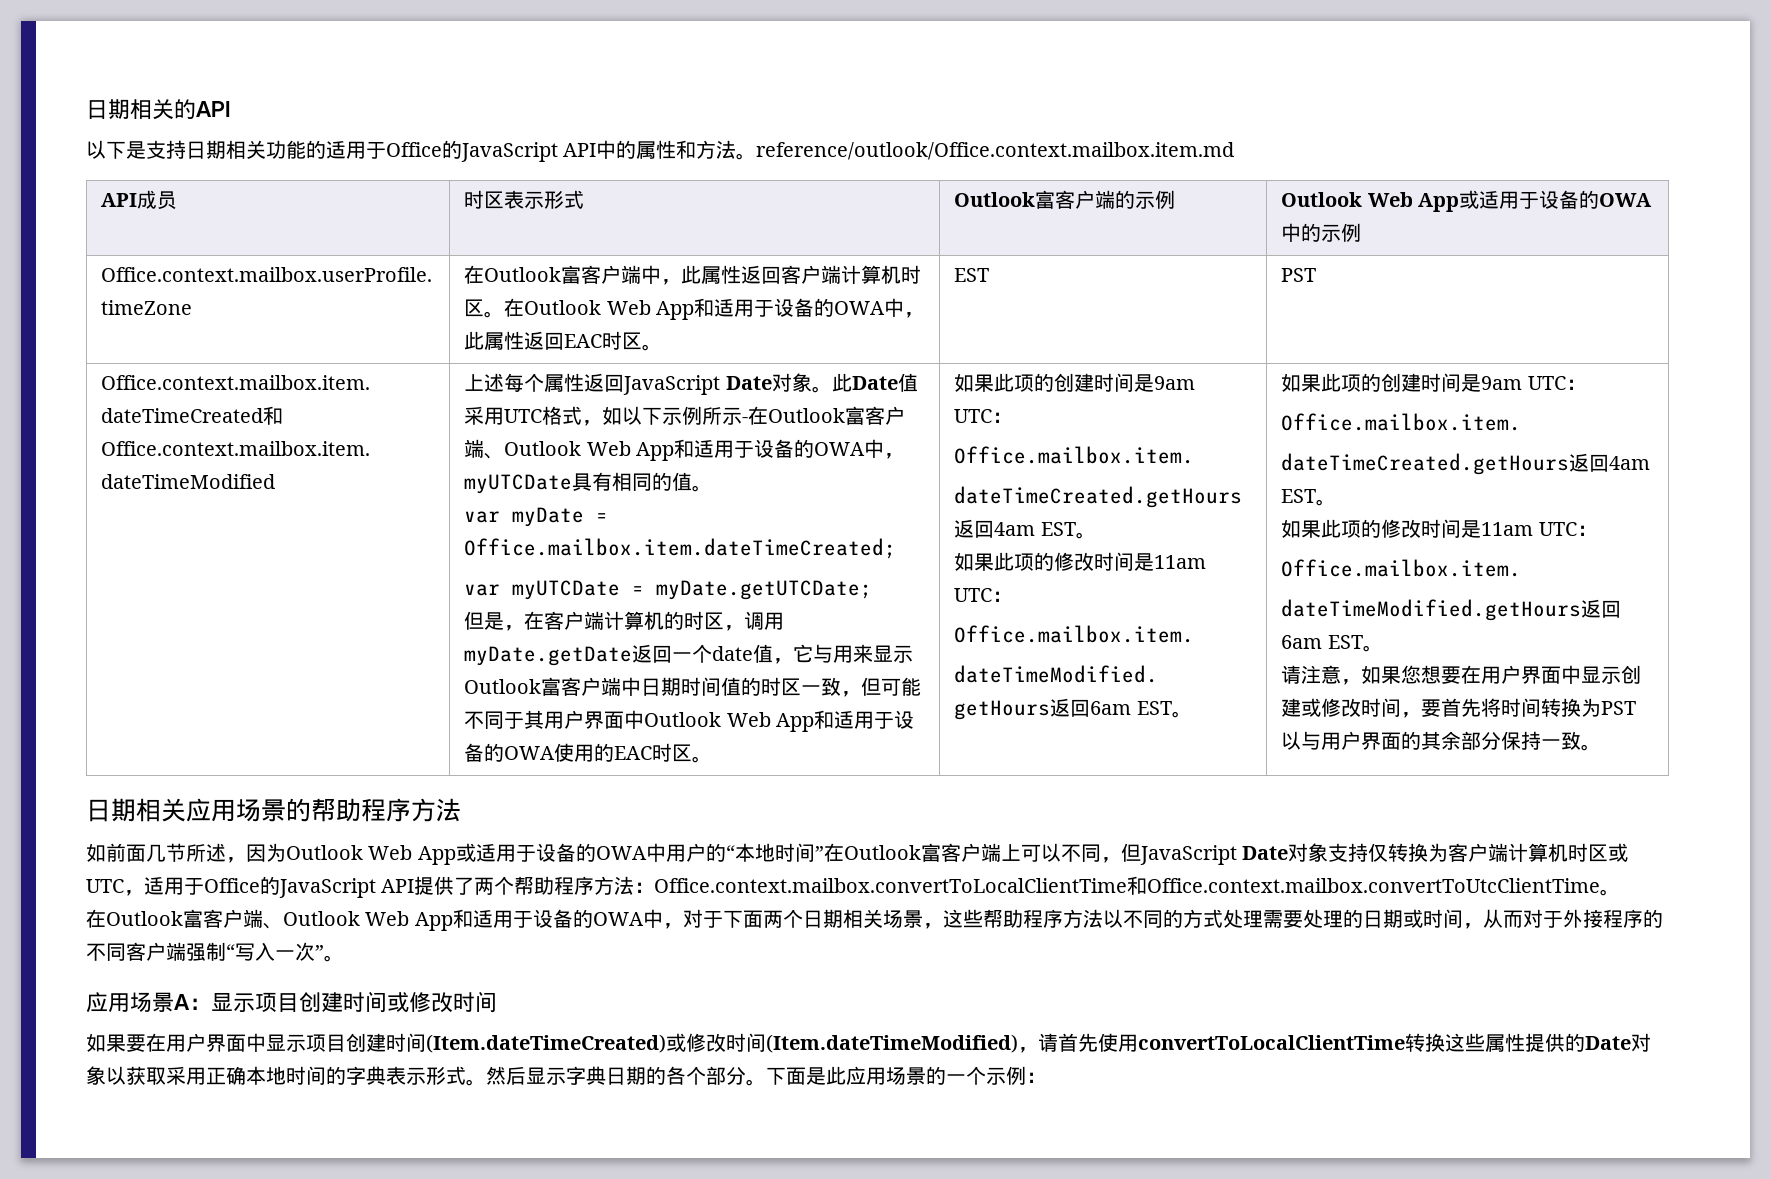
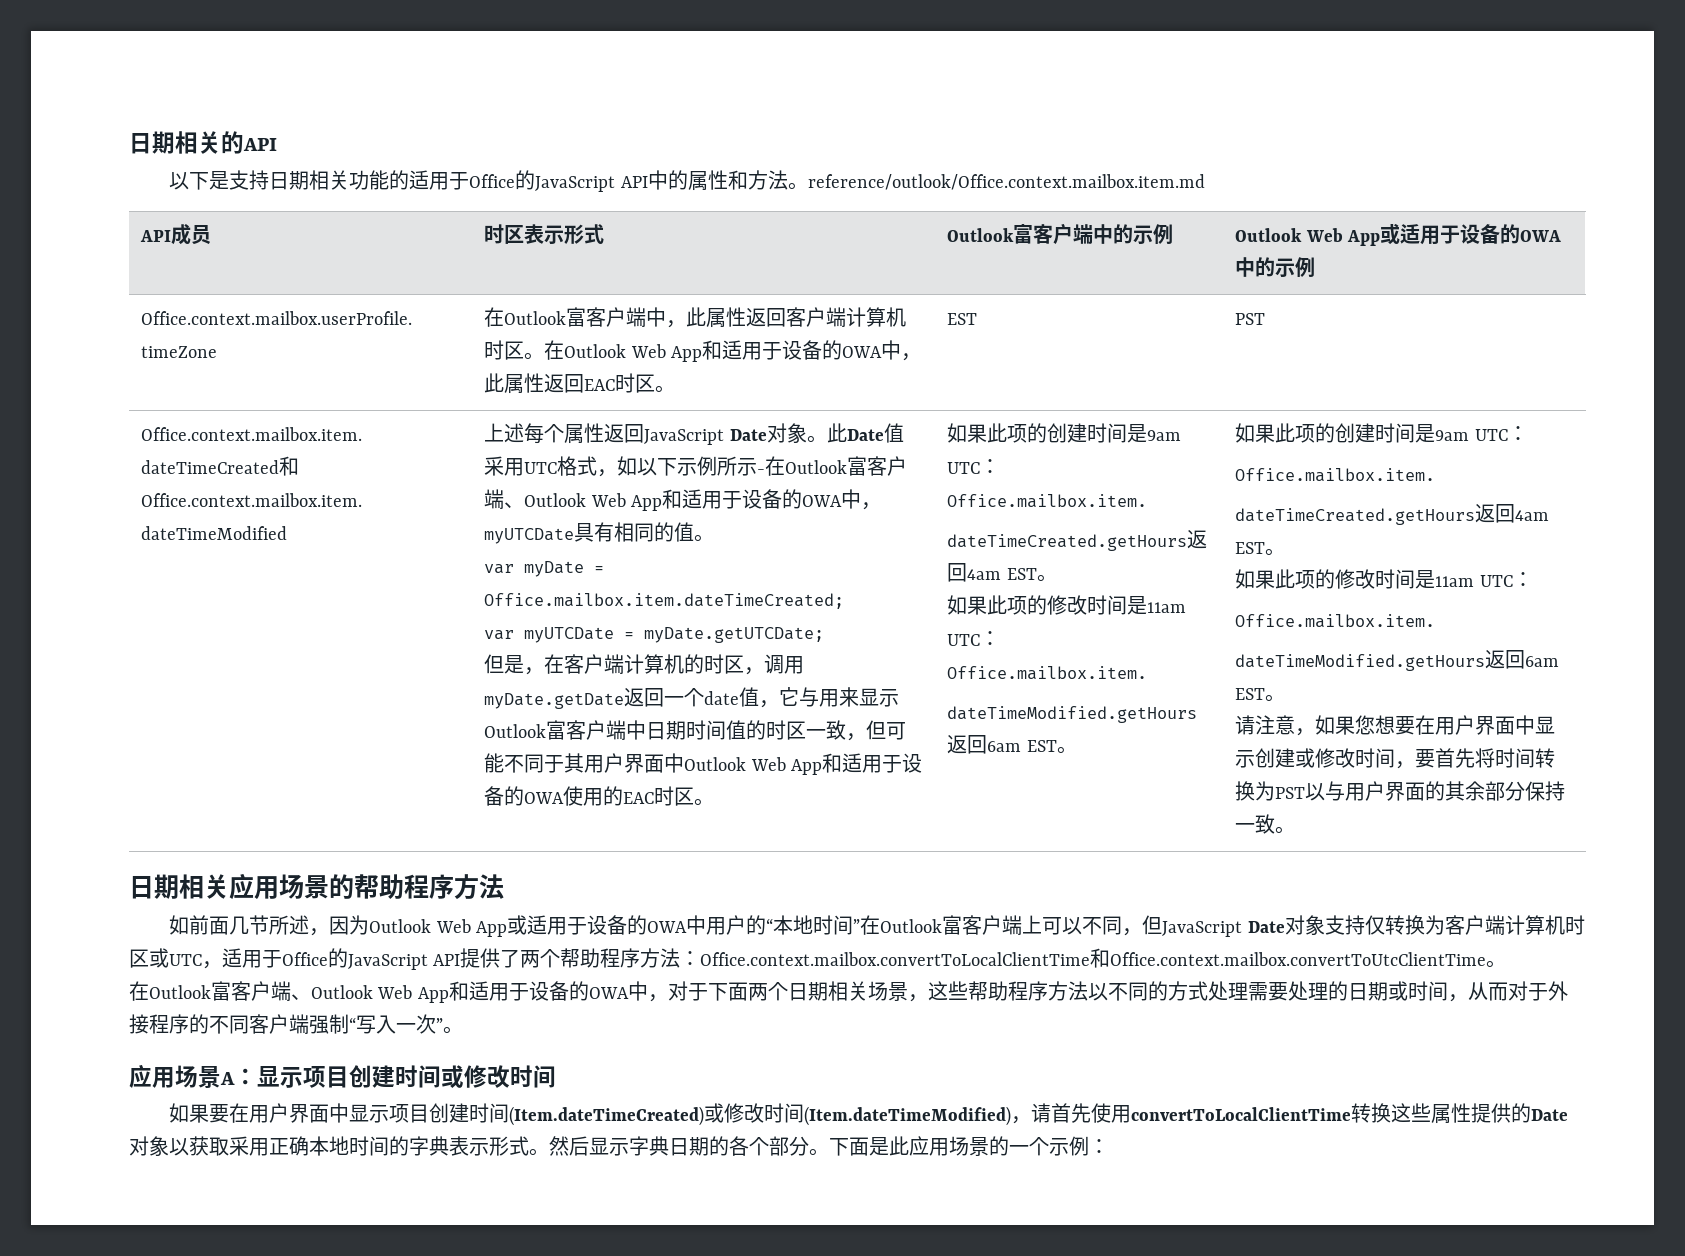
(1116, 199) none -> [1093,224,1114,244] 中

